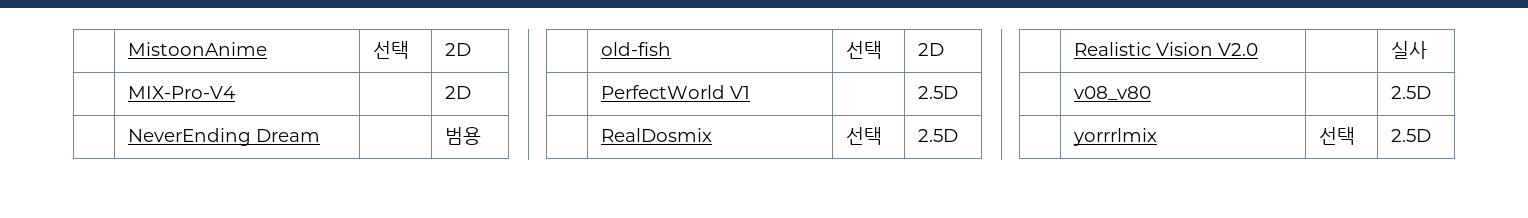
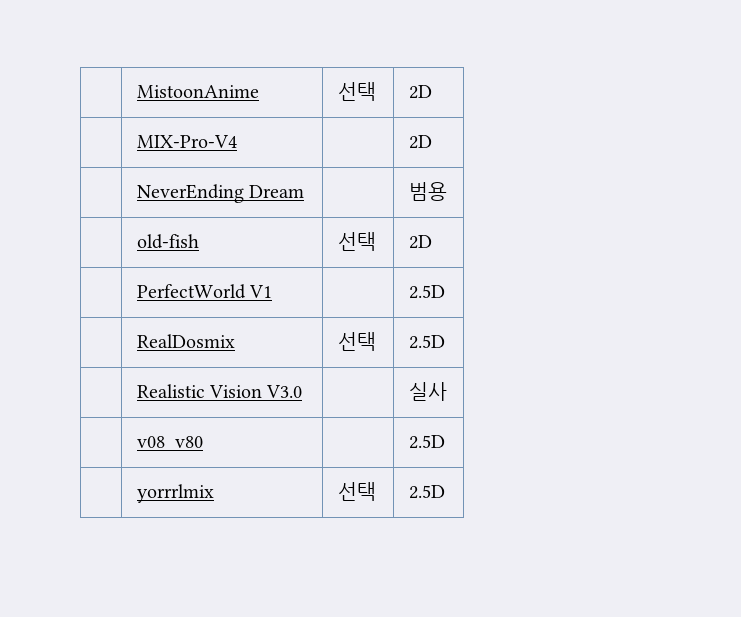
[1218,43,1259,56] V2.0 -> [266,385,303,398] V3.0

